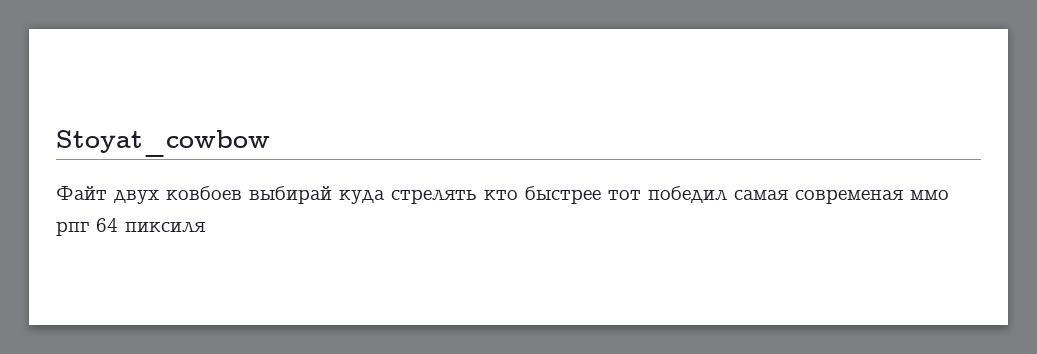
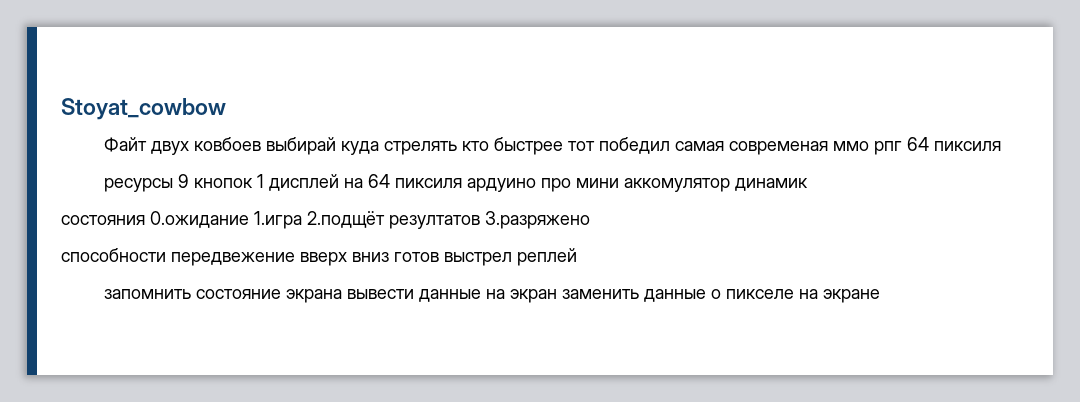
(205, 227) none -> [104,174,809,192] [61,211,590,229] [61,248,577,266] [104,289,881,303] // ресурсы 9 кнопок 1 дисплей на 64 пиксиля ардуино про мини аккомулятор динамик // состояния 0.ожидание 1.игра 2.подщёт резултатов 3.разряжено // способности передвежение вверх вниз готов выстрел реплей // запомнить состояние экрана вывести данные на экран заменить данные о пикселе на экране

